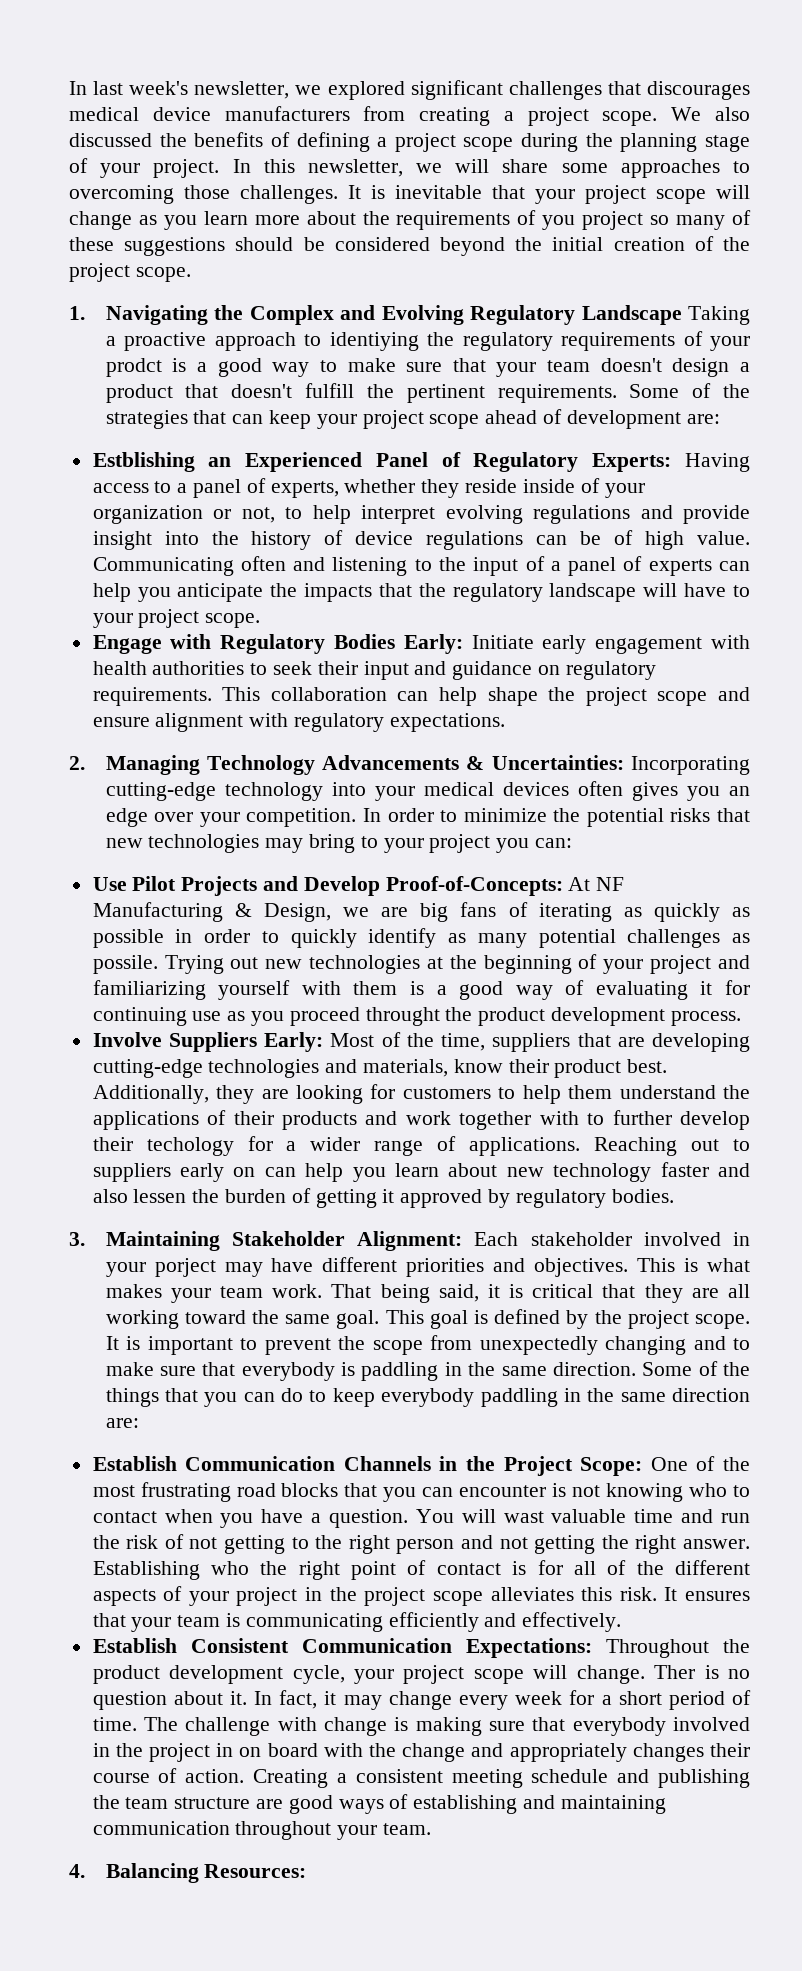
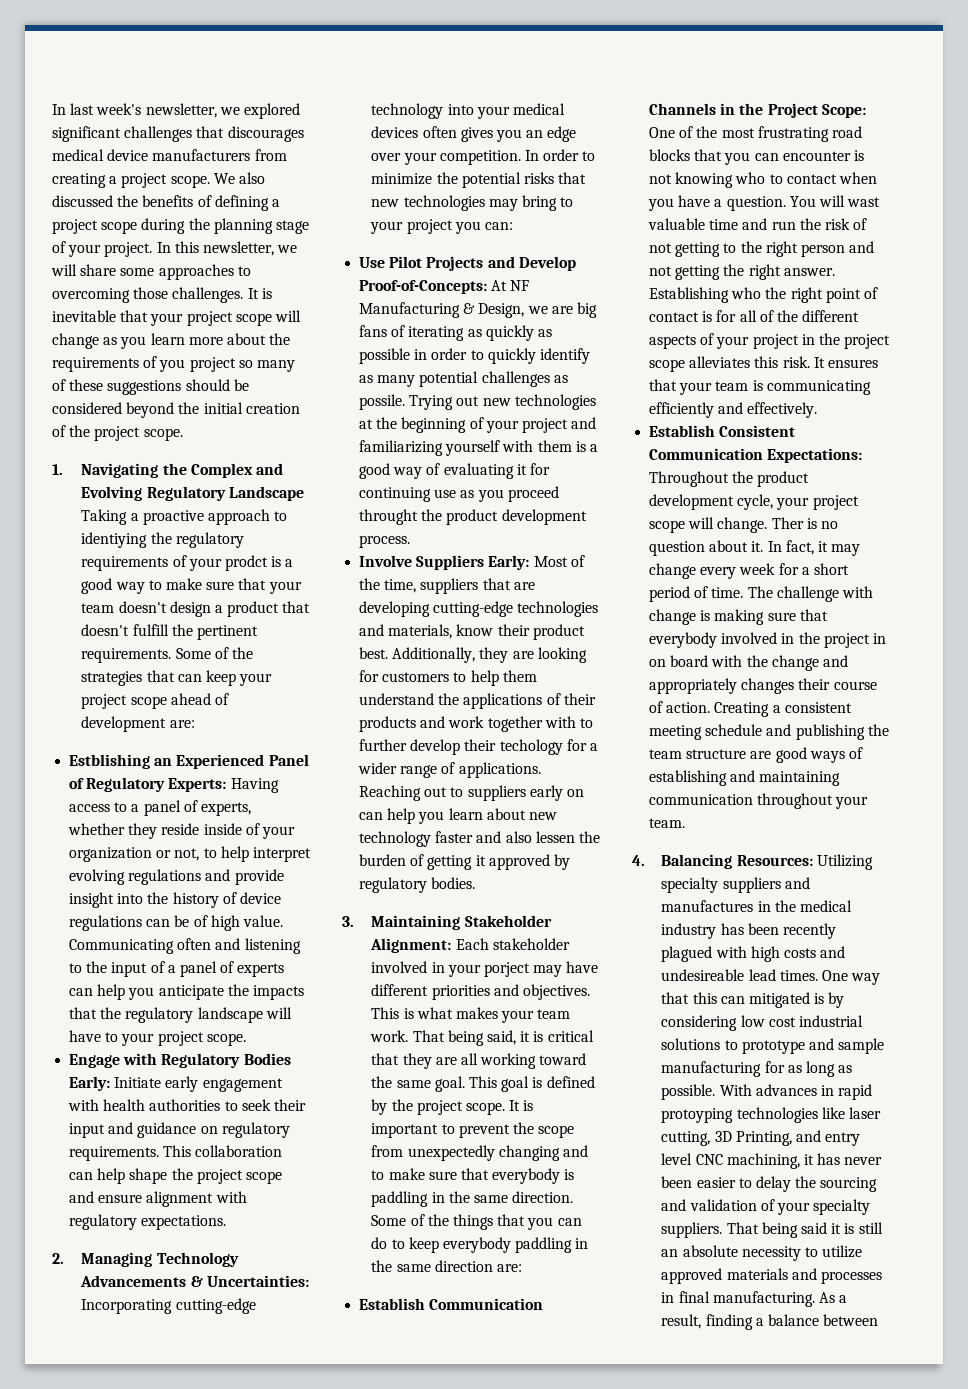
(307, 1871) none -> [816,854,873,870] [661,877,810,893] [661,900,853,912] [661,923,837,939] [661,946,846,962] [661,969,881,985] [661,992,845,1008] [661,1015,864,1031] [661,1038,885,1054] [661,1061,853,1077] [661,1084,873,1100] [661,1107,882,1123] [661,1130,861,1146] [661,1153,883,1169] [661,1176,878,1192] [661,1199,871,1215] [661,1222,883,1238] [661,1245,863,1261] [661,1268,883,1284] [661,1291,848,1307] [661,1314,879,1330] Utilizing specialty suppliers and manufactures in the medical industry has been recently plagued with high costs and undesireable lead times. One way that this can mitigated is by considering low cost industrial solutions to prototype and sample manufacturing for as long as possible. With advances in rapid protoyping technologies like laser cutting, 3D Printing, and entry level CNC machining, it has never been easier to delay the sourcing and validation of your specialty suppliers. That being said it is still an absolute necessity to utilize approved materials and processes in final manufacturing. As a result, finding a balance between

